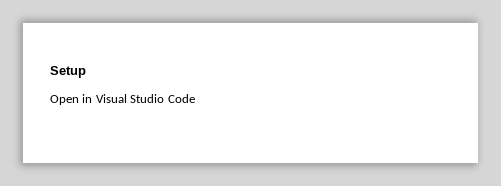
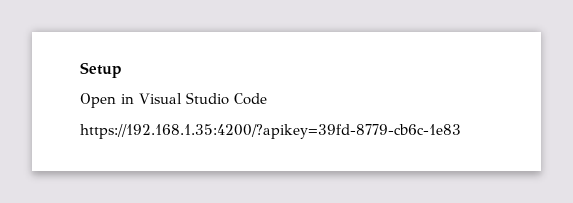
(195, 98) none -> [80,124,461,139] // https://192.168.1.35:4200/?apikey=39fd-8779-cb6c-1e83

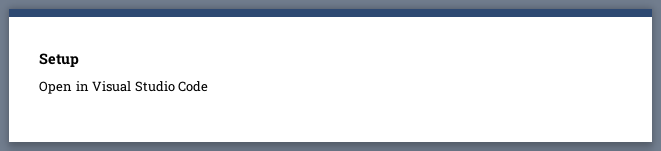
[80,124,461,139] // https://192.168.1.35:4200/?apikey=39fd-8779-cb6c-1e83 -> (209, 86) none

